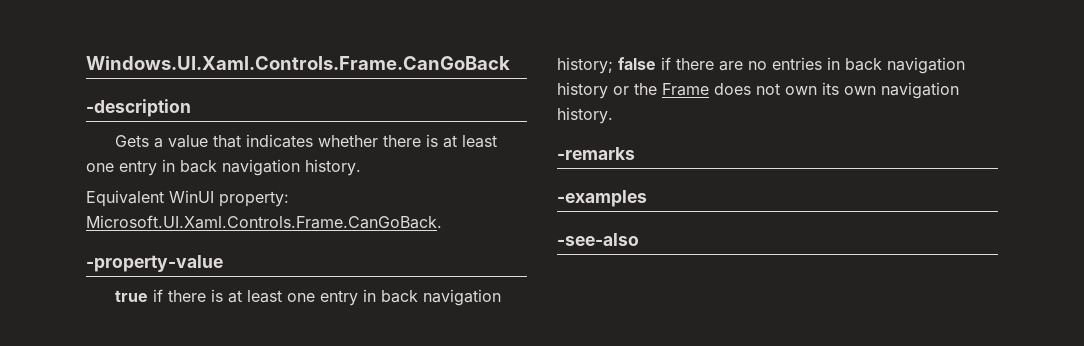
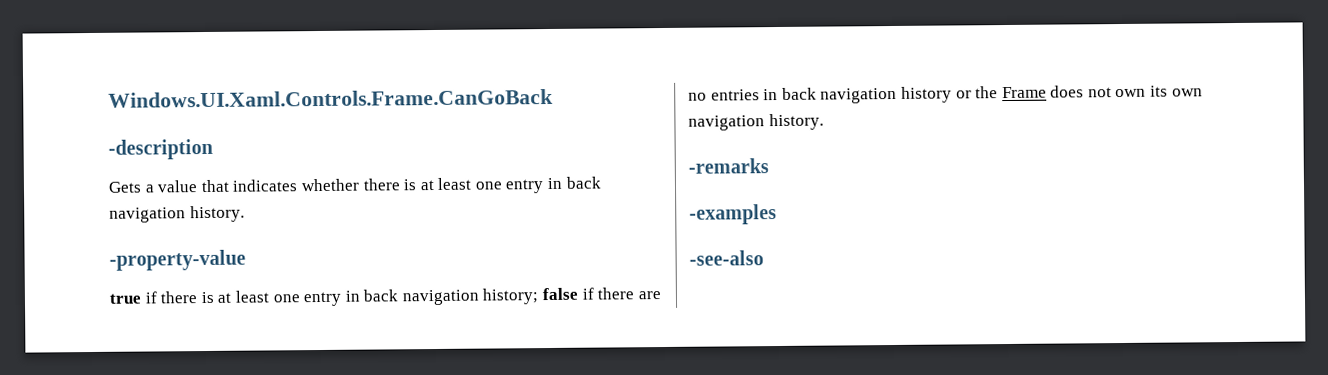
[86,190,289,207] [86,215,442,229] // Equivalent WinUI property: Microsoft.UI.Xaml.Controls.Frame.CanGoBack. -> (245, 214) none

